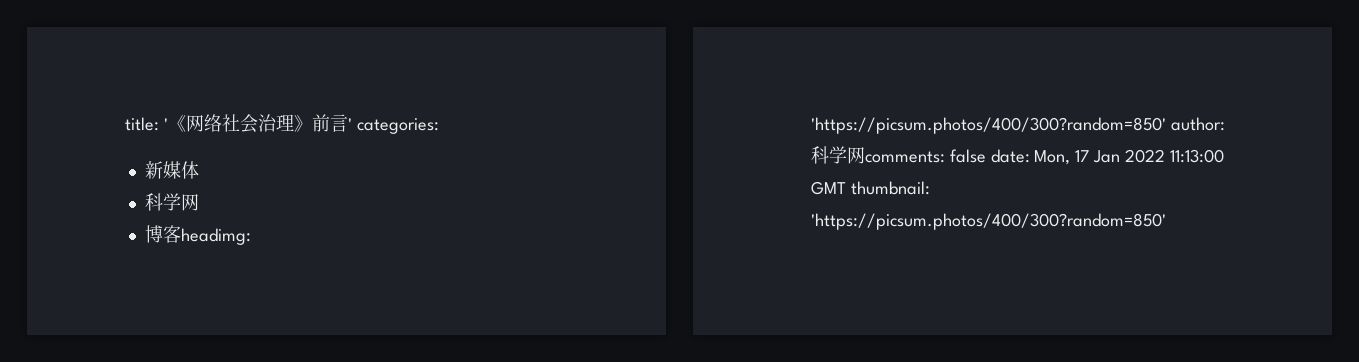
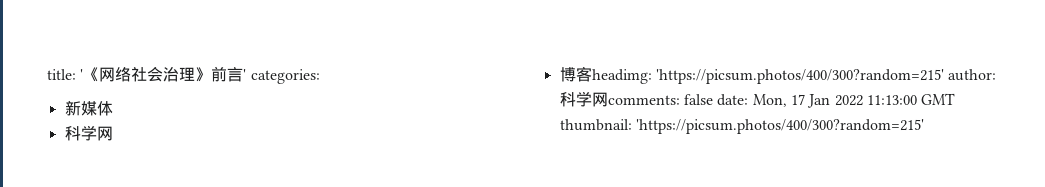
[810,117,1166,134] 'https://picsum.photos/400/300?random=850' -> [655,69,944,84] 'https://picsum.photos/400/300?random=215'
[810,213,1166,230] 'https://picsum.photos/400/300?random=850' -> [635,119,924,134] 'https://picsum.photos/400/300?random=215'

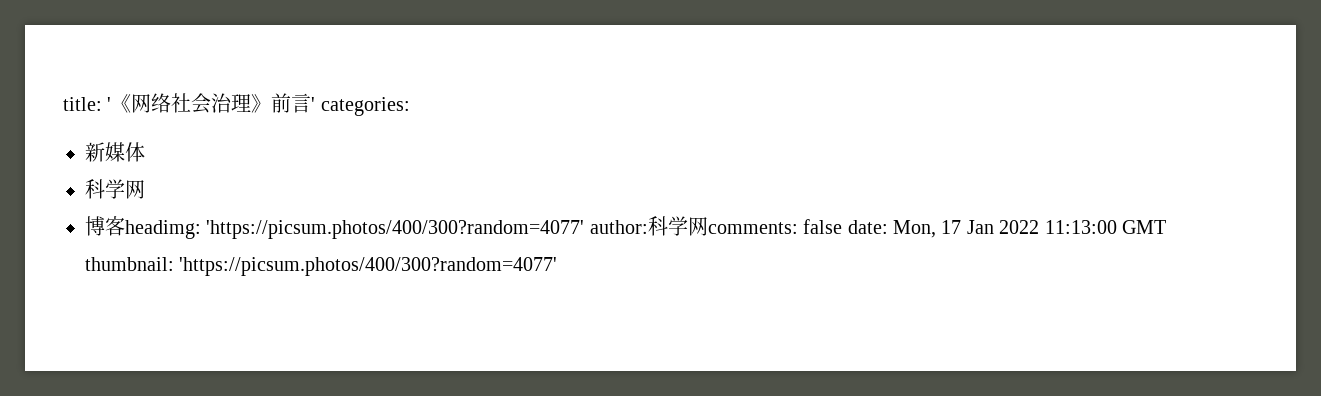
[655,69,944,84] 'https://picsum.photos/400/300?random=215' -> [206,220,585,239] 'https://picsum.photos/400/300?random=4077'
[635,119,924,134] 'https://picsum.photos/400/300?random=215' -> [179,257,558,276] 'https://picsum.photos/400/300?random=4077'

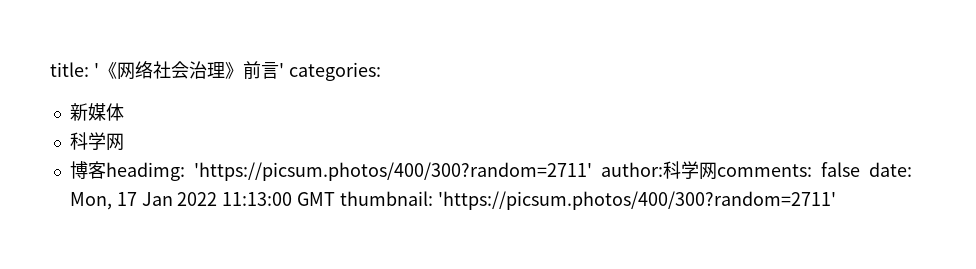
[206,220,585,239] 'https://picsum.photos/400/300?random=4077' -> [193,162,592,181] 'https://picsum.photos/400/300?random=2711'
[179,257,558,276] 'https://picsum.photos/400/300?random=4077' -> [437,191,836,210] 'https://picsum.photos/400/300?random=2711'

